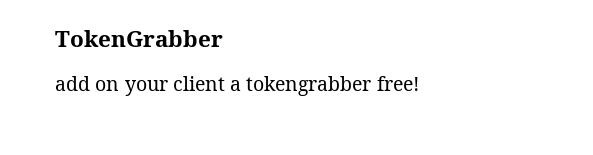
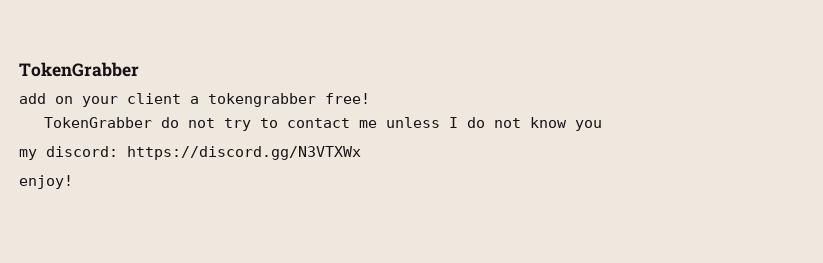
(419, 83) none -> [44,117,603,131] [19,146,361,160] [19,175,73,189] // TokenGrabber do not try to contact me unless I do not know you // my discord: https://discord.gg/N3VTXWx // enjoy!

